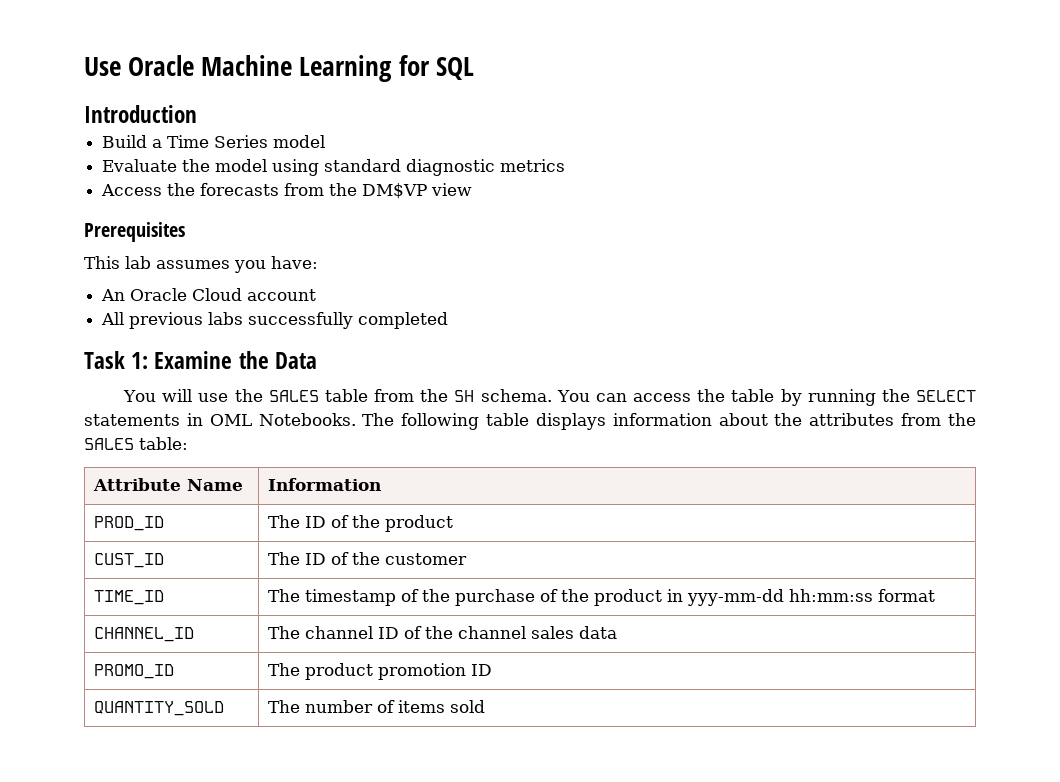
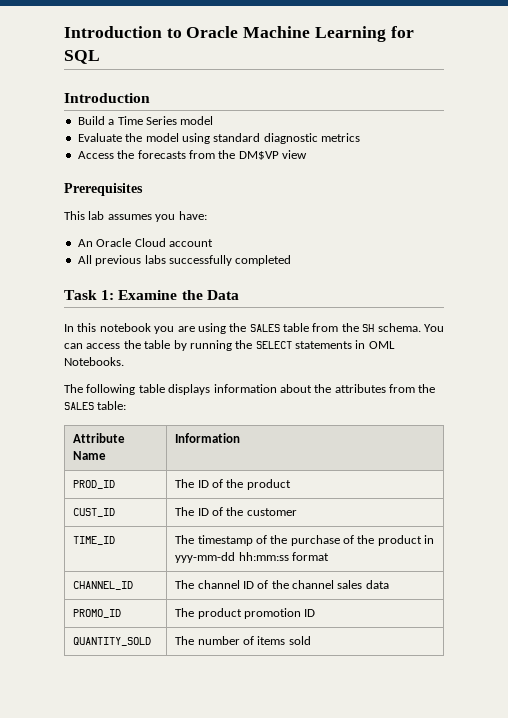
[84,57,121,76] Use -> [64,26,182,38] Introduction to
[123,389,229,402] You will use -> [64,323,226,334] In this notebook you are using
(356, 419) none -> (124, 361) //

